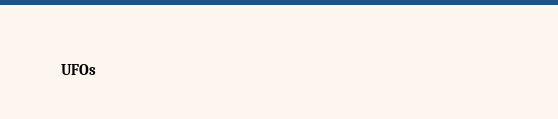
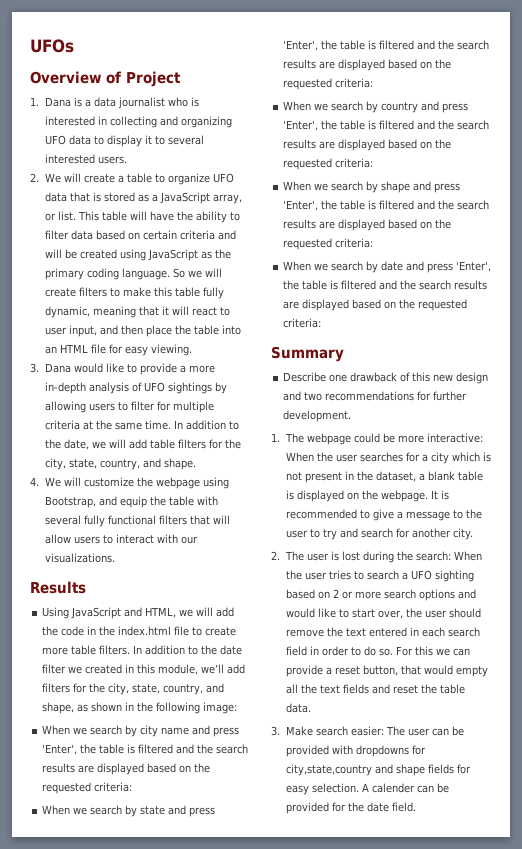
(96, 69) none -> [30,71,181,87] [30,97,199,109] [44,116,232,128] [44,135,204,147] [44,154,127,164] [30,173,234,185] [44,192,242,204] [44,211,240,223] [44,230,236,240] [44,249,231,261] [44,268,222,280] [44,287,224,299] [44,306,230,318] [44,325,241,337] [44,344,192,356] [30,363,215,375] [44,382,227,394] [44,401,214,413] [44,420,239,430] [44,439,241,450] [44,458,196,470] [30,477,229,489] [44,496,218,508] [44,515,230,527] [44,534,198,544] [44,553,115,563] [30,581,86,594] [42,607,235,619] [42,626,237,636] [42,645,243,655] [42,664,246,675] [42,683,225,695] [42,702,238,714] [42,725,240,737] [42,744,249,755] [42,763,211,775] [42,782,133,794] [42,805,216,817] [283,40,490,51] [283,59,452,71] [283,78,374,90] [283,101,469,113] [283,120,490,131] [283,139,452,151] [283,158,374,170] [283,181,461,193] [283,200,490,211] [283,219,452,231] [283,238,374,250] [283,261,492,273] [283,280,488,290] [283,299,468,311] [283,318,322,328] [271,346,344,362] [283,372,489,384] [283,391,468,401] [283,410,352,422] [271,433,483,445] [285,452,491,464] [285,471,483,483] [285,490,449,502] [285,509,482,521] [285,528,474,540] [271,551,482,563] [285,570,474,582] [285,589,476,601] [285,608,481,619] [285,627,480,637] [285,646,470,656] [285,665,488,677] [285,684,465,694] [285,703,311,713] [271,726,464,736] [285,745,426,757] [285,764,471,776] [285,783,449,795] [285,802,416,814] // Overview of Project // 1. Dana is a data journalist who is interested in collecting and organizing UFO data to display it to several interested users. // 2. We will create a table to organize UFO data that is stored as a JavaScript array, or list. This table will have the ability to filter data based on certain criteria and will be created using JavaScript as the primary coding language. So we will create filters to make this table fully dynamic, meaning that it will react to user input, and then place the table into an HTML file for easy viewing. // 3. Dana would like to provide a more in-depth analysis of UFO sightings by allowing users to filter for multiple criteria at the same time. In addition to the date, we will add table filters for the city, state, country, and shape. // 4. We will customize the webpage using Bootstrap, and equip the table with several fully functional filters that will allow users to interact with our visualizations. // Results // Using JavaScript and HTML, we will add the code in the index.html file to create more table filters. In addition to the date filter we created in this module, we’ll add filters for the city, state, country, and shape, as shown in the following image: // When we search by city name and press 'Enter', the table is filtered and the search results are displayed based on the requested criteria: // When we search by state and press 'Enter', the table is filtered and the search results are displayed based on the requested criteria: // When we search by country and press 'Enter', the table is filtered and the search results are displayed based on the requested criteria: // When we search by shape and press 'Enter', the table is filtered and the search results are displayed based on the requested criteria: // When we search by date and press 'Enter', the table is filtered and the search results are displayed based on the requested criteria: // Summary // Describe one drawback of this new design and two recommendations for further development. // 1. The webpage could be more interactive: When the user searches for a city which is not present in the dataset, a blank table is displayed on the webpage. It is recommended to give a message to the user to try and search for another city. // 2. The user is lost during the search: When the user tries to search a UFO sighting based on 2 or more search options and would like to start over, the user should remove the text entered in each search field in order to do so. For this we can provide a reset button, that would empty all the text fields and reset the table data. // 3. Make search easier: The user can be provided with dropdowns for city,state,country and shape fields for easy selection. A calender can be provided for the date field.

